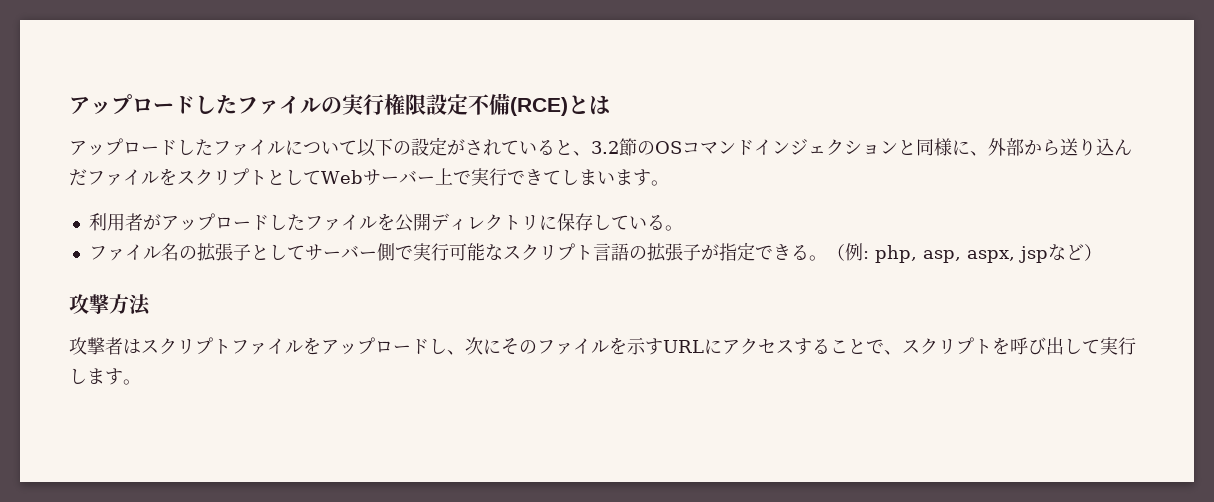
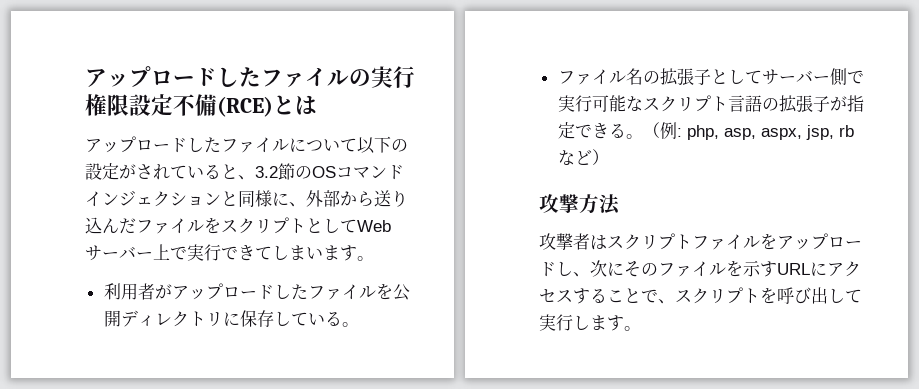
[1018,246,1048,263] jsp -> [805,125,854,140] jsp, rb

